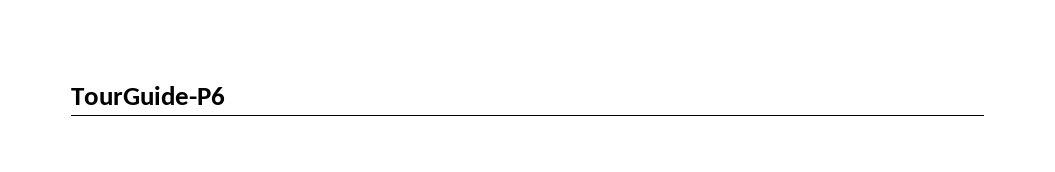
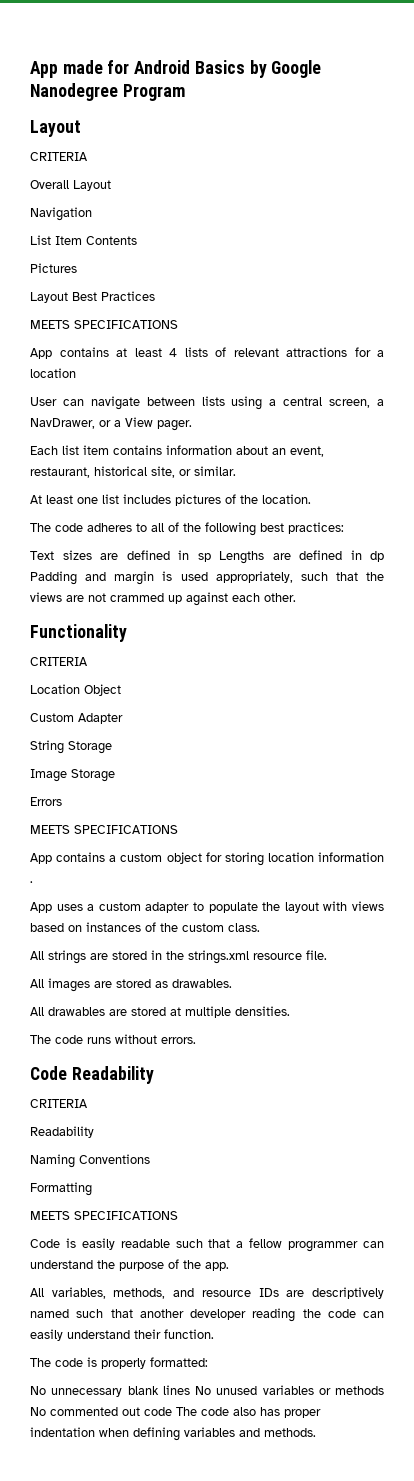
[71,86,225,105] TourGuide-P6 -> [30,60,322,78] [30,83,185,101] [30,120,81,137] [30,152,88,161] [30,180,111,191] [30,207,92,221] [30,235,137,245] [30,263,77,273] [30,291,155,303] [30,320,178,329] [30,347,384,359] [30,368,76,378] [30,396,384,410] [30,417,192,431] [30,445,324,457] [30,466,236,478] [30,494,311,506] [30,522,344,536] [30,550,384,564] [30,571,384,585] [30,592,296,606] [30,624,127,642] [30,657,88,666] [30,684,121,696] [30,713,123,724] [30,740,112,754] [30,769,115,782] [30,797,62,806] [30,825,178,834] [30,852,384,866] [30,881,33,883] [30,901,384,913] [30,922,260,932] [30,950,327,964] [30,978,232,992] [30,1006,290,1018] [30,1034,196,1044] [30,1066,154,1084] [30,1099,88,1108] [30,1126,94,1138] [30,1154,150,1168] [30,1182,92,1196] [30,1211,178,1220] [30,1238,384,1252] [30,1259,229,1271] [30,1287,385,1299] [30,1308,384,1322] [30,1329,214,1341] [30,1357,208,1369] [30,1385,384,1397] [30,1407,321,1418] [30,1427,316,1441] App made for Android Basics by Google Nanodegree Program // Layout // CRITERIA // Overall Layout // Navigation // List Item Contents // Pictures // Layout Best Practices // MEETS SPECIFICATIONS // App contains at least 4 lists of relevant attractions for a location // User can navigate between lists using a central screen, a NavDrawer, or a View pager. // Each list item contains information about an event, restaurant, historical site, or similar. // At least one list includes pictures of the location. // The code adheres to all of the following best practices: // Text sizes are defined in sp Lengths are defined in dp Padding and margin is used appropriately, such that the views are not crammed up against each other. // Functionality // CRITERIA // Location Object // Custom Adapter // String Storage // Image Storage // Errors // MEETS SPECIFICATIONS // App contains a custom object for storing location information . // App uses a custom adapter to populate the layout with views based on instances of the custom class. // All strings are stored in the strings.xml resource file. // All images are stored as drawables. // All drawables are stored at multiple densities. // The code runs without errors. // Code Readability // CRITERIA // Readability // Naming Conventions // Formatting // MEETS SPECIFICATIONS // Code is easily readable such that a fellow programmer can understand the purpose of the app. // All variables, methods, and resource IDs are descriptively named such that another developer reading the code can easily understand their function. // The code is properly formatted: // No unnecessary blank lines No unused variables or methods No commented out code The code also has proper indentation when defining variables and methods.

